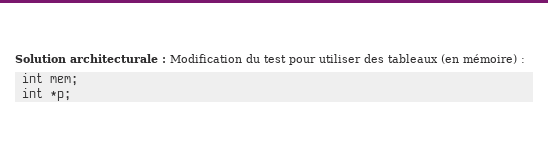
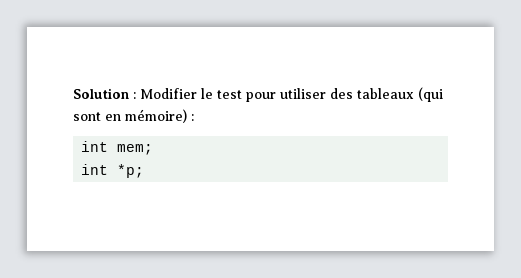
[70,54,260,63] architecturale : Modification du -> [133,88,213,99] : Modifier le
[441,54,459,64] (en -> [418,87,443,102] [73,112,121,121] (qui sont en

